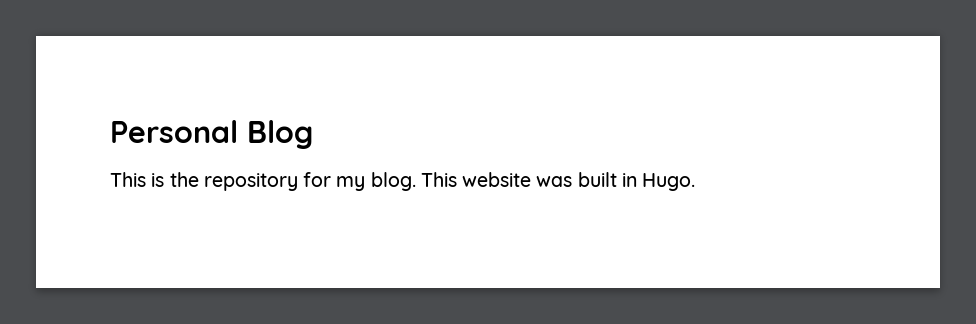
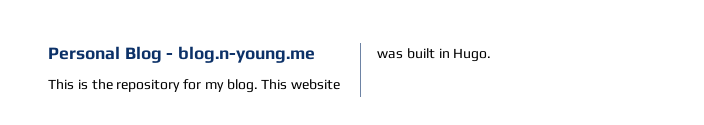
(313, 134) none -> [166,46,316,63] - blog.n-young.me

